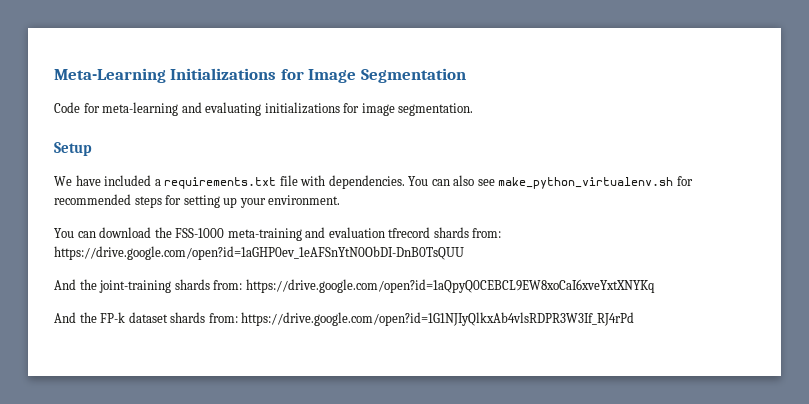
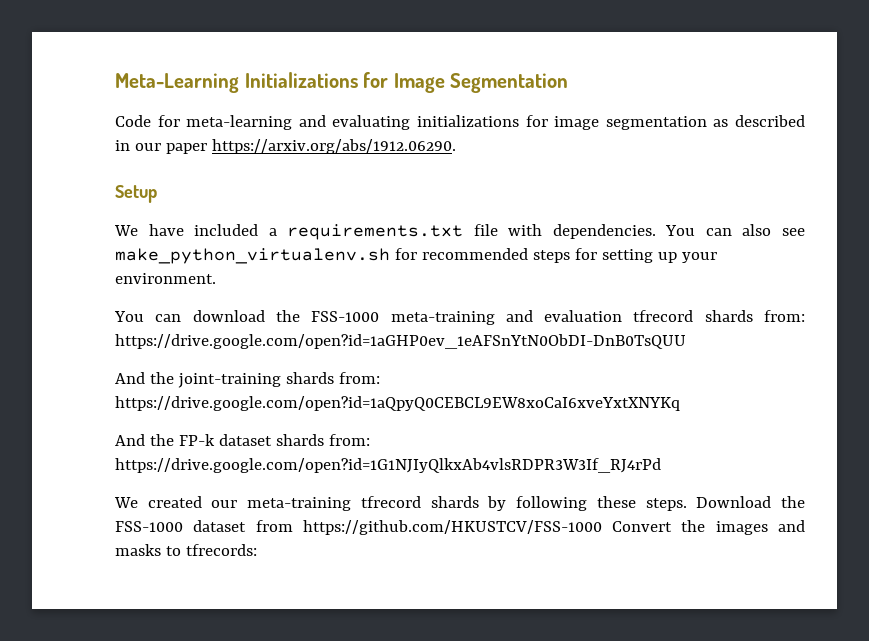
[398,103,474,116] segmentation. -> [605,115,806,130] [115,139,456,154] segmentation as described in our paper https://arxiv.org/abs/1912.06290.
(635, 319) none -> [114,496,806,511] [115,520,806,535] [115,544,257,556] // We created our meta-training tfrecord shards by following these steps. Download the FSS-1000 dataset from https://github.com/HKUSTCV/FSS-1000 Convert the images and masks to tfrecords:

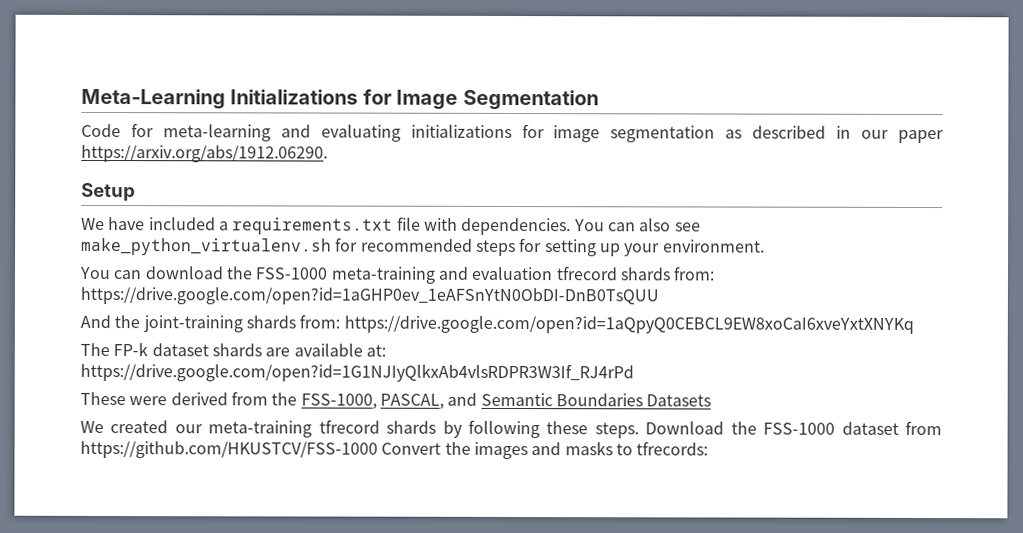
[115,434,174,446] And the -> [80,342,110,357] The
[328,434,370,446] [115,458,661,473] from: https://drive.google.com/open?id=1G1NJIyQlkxAb4vlsRDPR3W3If_RJ4rPd -> [265,343,386,357] [80,362,634,383] [80,391,712,410] are available at: https://drive.google.com/open?id=1G1NJIyQlkxAb4vlsRDPR3W3If_RJ4rPd // These were derived from the FSS-1000, PASCAL, and Semantic Boundaries Datasets

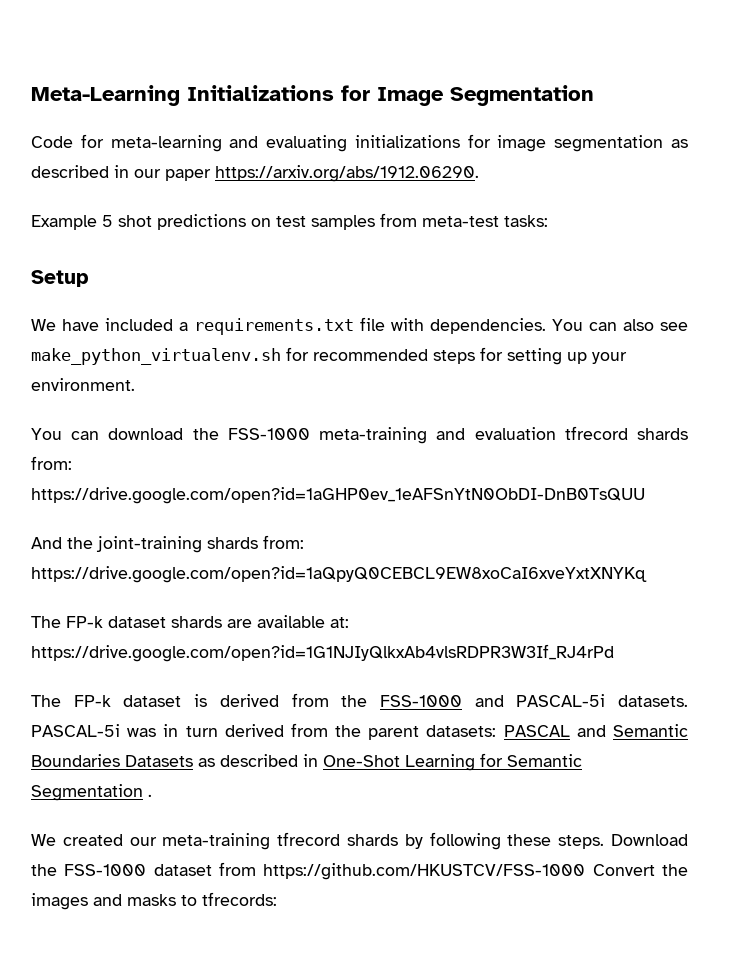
(328, 153) none -> [31,213,548,230] // Example 5 shot predictions on test samples from meta-test tasks:
[80,391,712,410] These were derived from the FSS-1000, PASCAL, and Semantic Boundaries Datasets -> [31,693,688,707] [31,723,688,740] [31,753,582,771] [31,784,152,801] The FP-k dataset is derived from the FSS-1000 and PASCAL-5i datasets. PASCAL-5i was in turn derived from the parent datasets: PASCAL and Semantic Boundaries Datasets as described in One-Shot Learning for Semantic Segmentation .

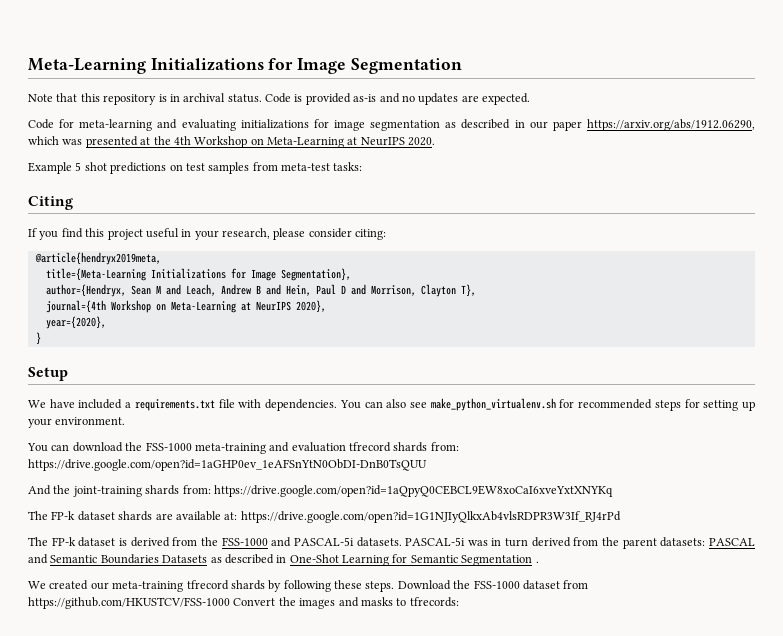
(594, 95) none -> [28,93,530,105] // Note that this repository is in archival status. Code is provided as-is and no updates are expected.
[215,165,479,182] https://arxiv.org/abs/1912.06290. -> [587,119,755,131] [28,136,436,148] https://arxiv.org/abs/1912.06290, which was presented at the 4th Workshop on Meta-Learning at NeurIPS 2020.
(548, 221) none -> [28,196,73,210] [28,228,387,240] [34,252,161,265] [45,268,351,281] [45,284,476,297] [45,300,326,313] [45,316,106,329] [35,332,41,345] // Citing // If you find this project useful in your research, please consider citing: // @article{hendryx2019meta, // title={Meta-Learning Initializations for Image Segmentation}, // author={Hendryx, Sean M and Leach, Andrew B and Hein, Paul D and Morrison, Clayton T}, // journal={4th Workshop on Meta-Learning at NeurIPS 2020}, // year={2020}, // }

